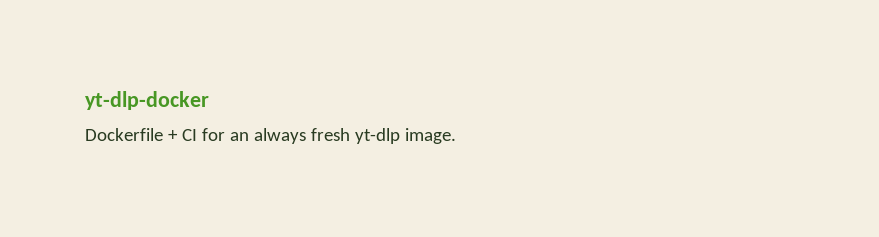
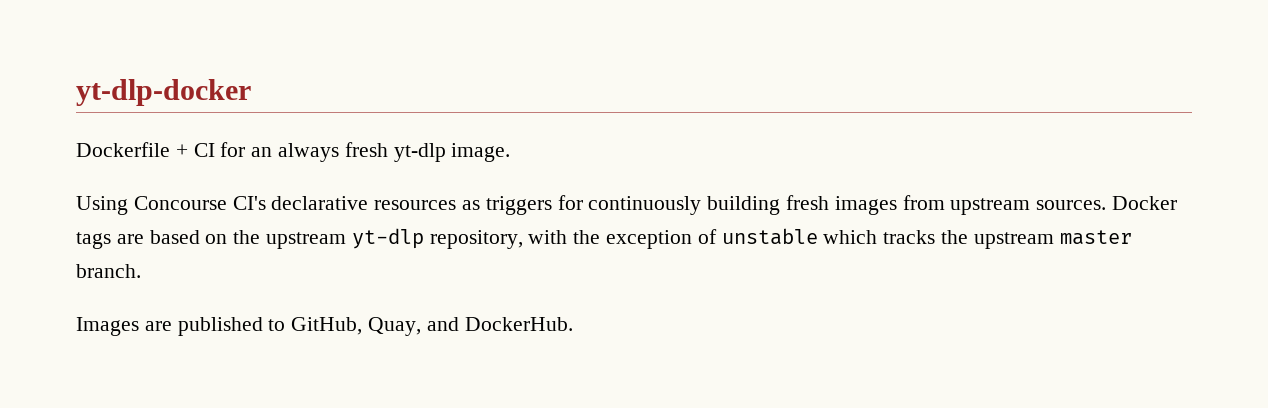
(456, 136) none -> [76,195,1178,215] [76,228,1132,249] [76,264,141,278] [76,317,573,336] // Using Concourse CI's declarative resources as triggers for continuously building fresh images from upstream sources. Docker tags are based on the upstream yt-dlp repository, with the exception of unstable which tracks the upstream master branch. // Images are published to GitHub, Quay, and DockerHub.

